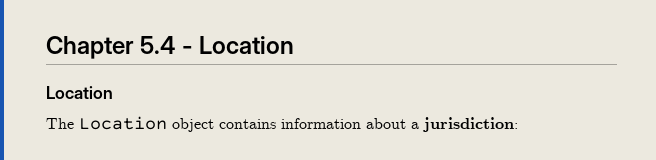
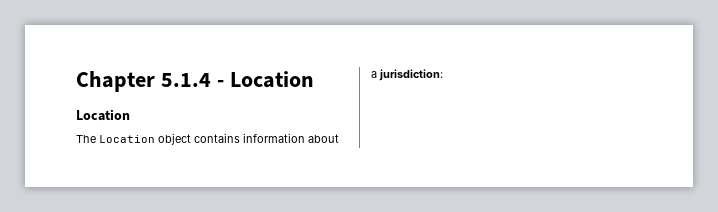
[140,36,176,54] 5.4 -> [160,73,211,87] 5.1.4

